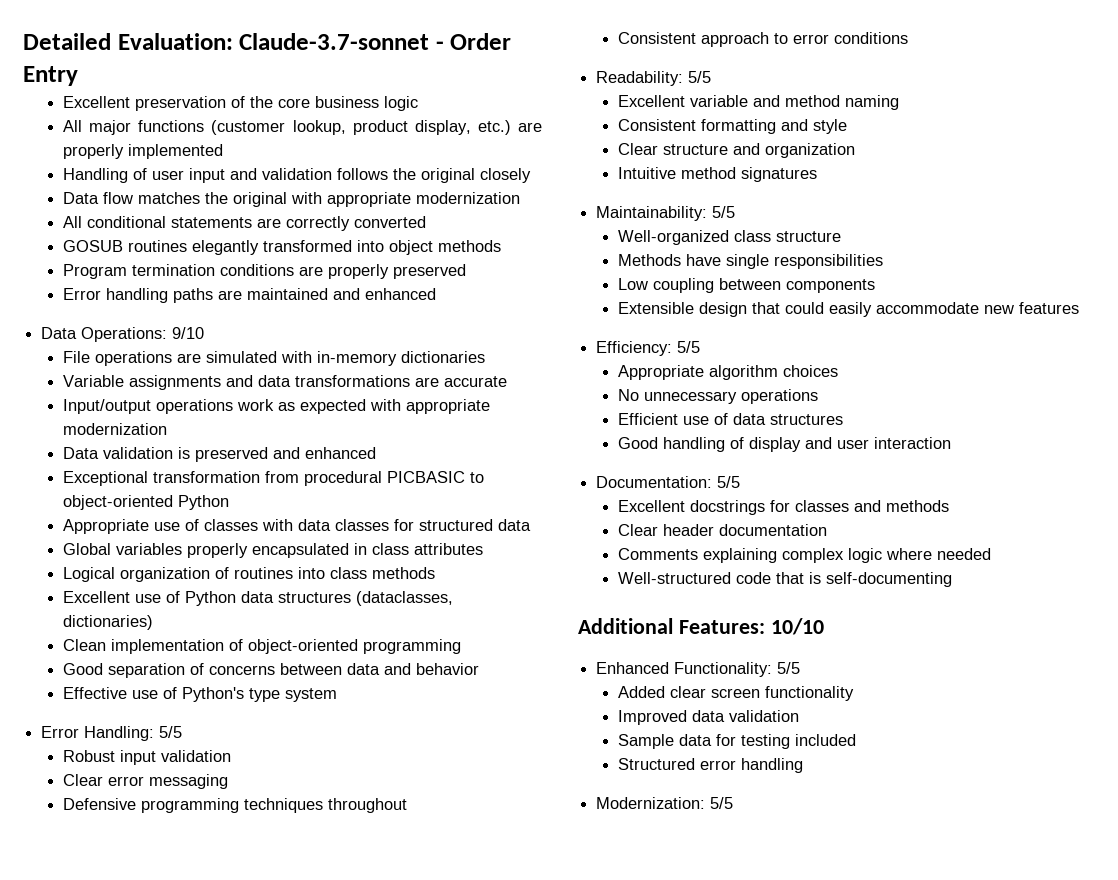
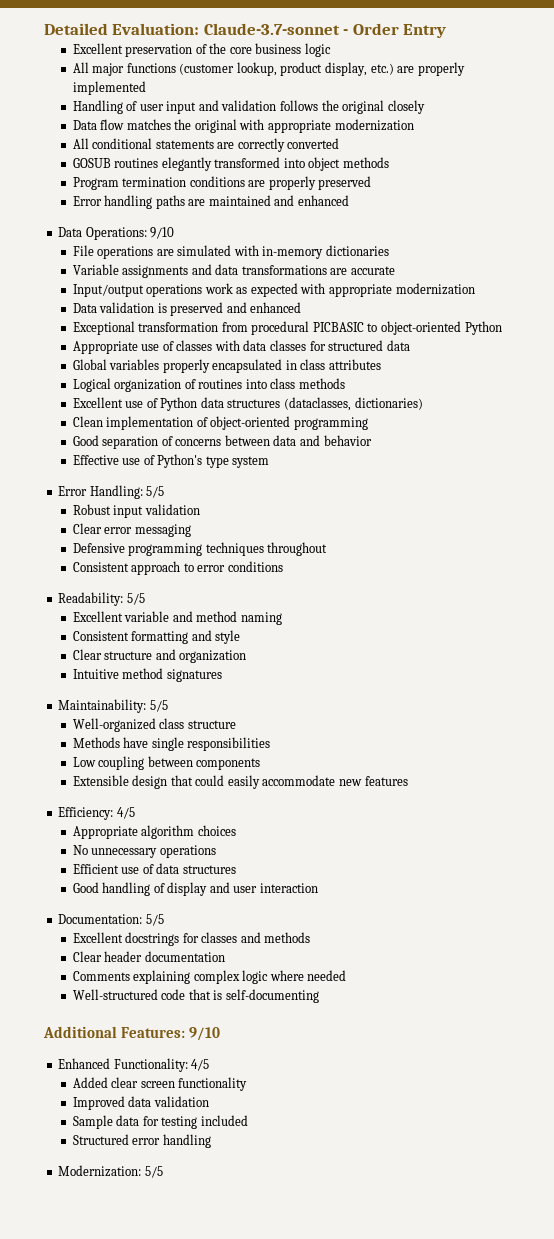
[677,341,701,353] 5/5 -> [116,807,135,819] 4/5
[770,618,824,635] 10/10 -> [189,1027,221,1041] 9/10
[777,662,801,674] 5/5 -> [191,1059,210,1071] 4/5

